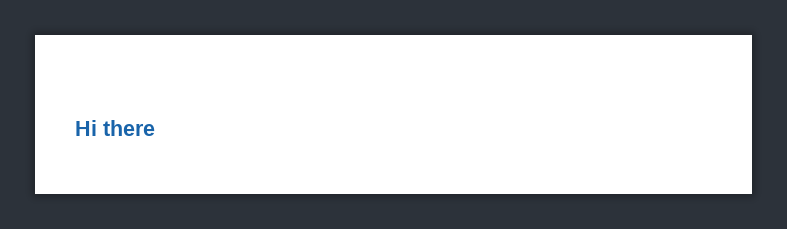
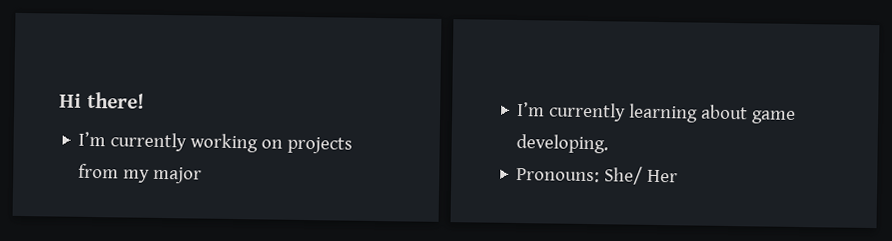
[103,120,155,136] there -> [86,91,145,109] [78,131,354,154] [78,163,203,184] [517,102,797,124] [516,134,610,154] [516,166,679,185] there! // I’m currently working on projects from my major // I’m currently learning about game developing. // Pronouns: She/ Her

